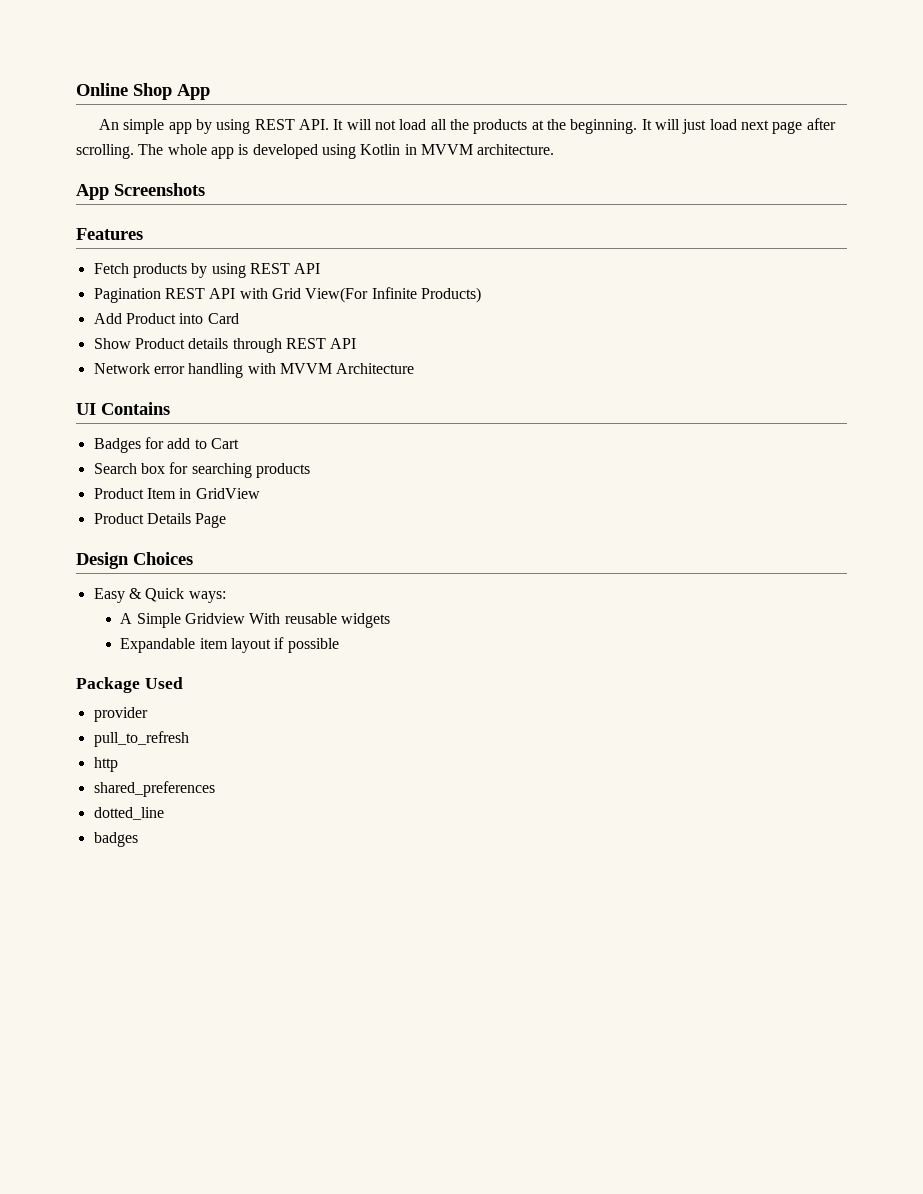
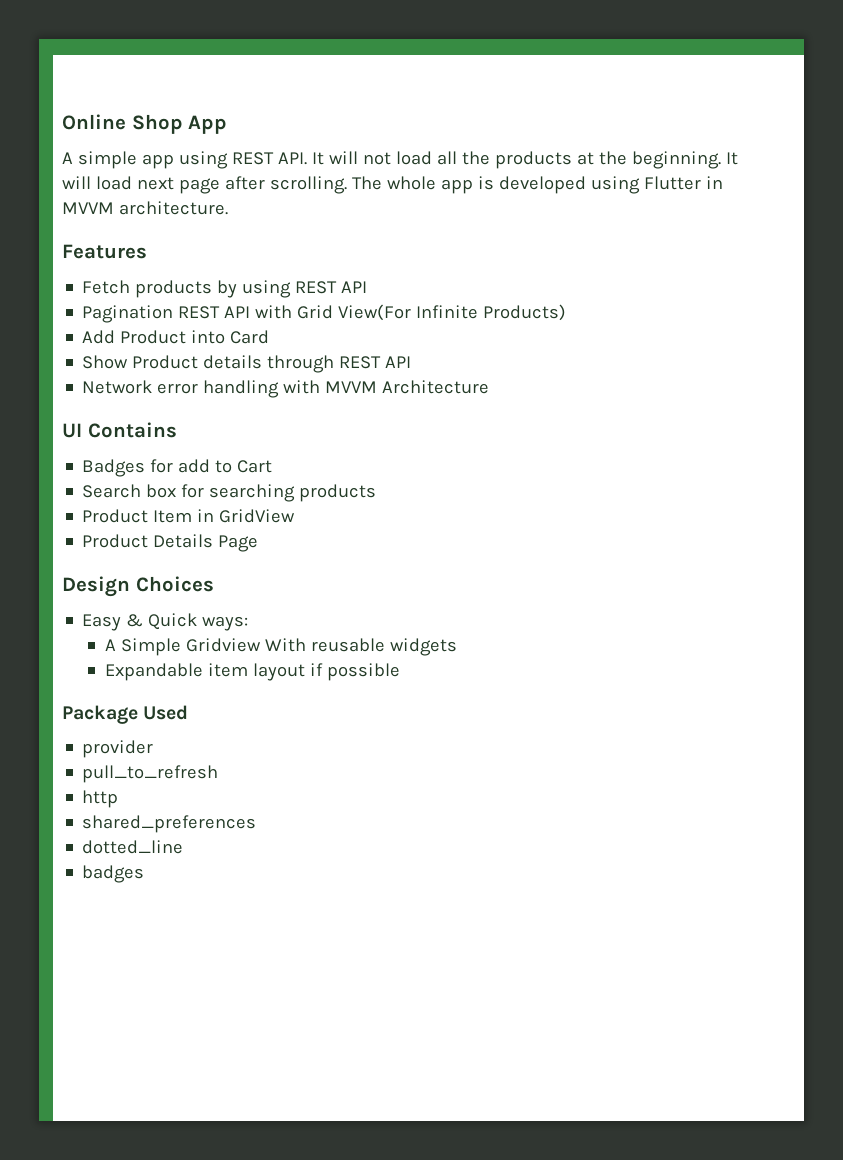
[99,119,120,130] An -> [62,152,73,164] A
[196,119,213,134] by -> (174, 161) none
[682,119,707,134] just -> (91, 182) none
[360,144,401,155] Kotlin -> [643,176,701,190] Flutter
[76,183,205,200] // App Screenshots -> (228, 208) none

